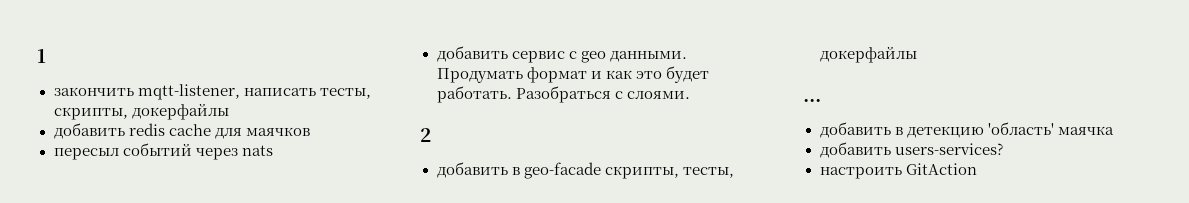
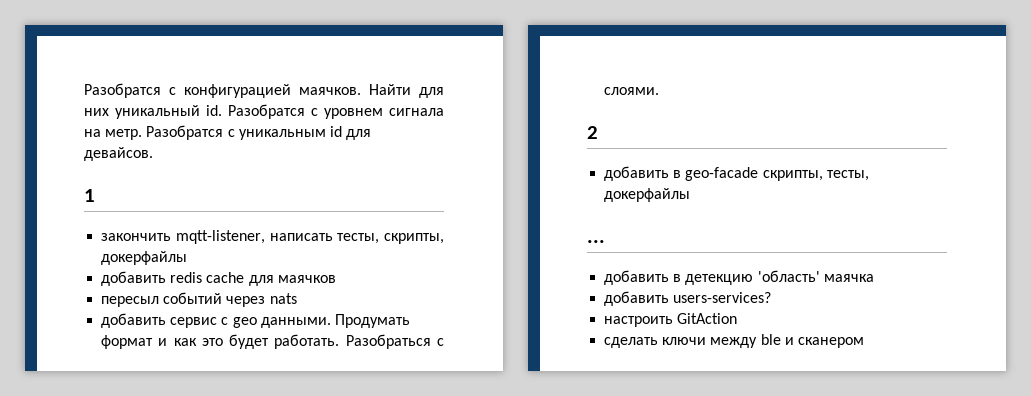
(37, 56) none -> [84,83,444,98] [84,104,444,119] [84,125,372,140] [84,147,153,161] Разобратся с конфигурацией маячков. Найти для них уникальный id. Разобратся с уровнем сигнала на метр. Разобратся с уникальным id для девайсов. //
(977, 169) none -> [604,334,864,348] // сделать ключи между ble и сканером

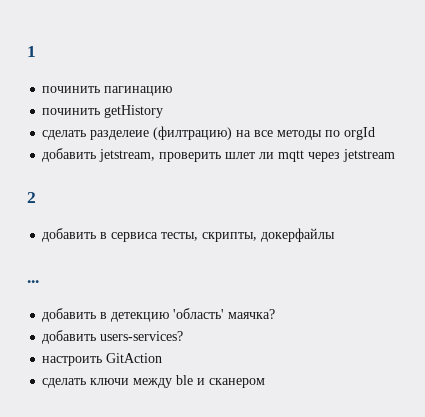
[84,83,444,98] [84,104,444,119] [84,125,372,140] [84,147,153,161] [84,189,95,202] [101,230,444,244] [101,251,188,265] [101,271,336,286] [101,292,297,307] [101,313,410,328] [101,334,444,349] [604,87,660,95] Разобратся с конфигурацией маячков. Найти для них уникальный id. Разобратся с уровнем сигнала на метр. Разобратся с уникальным id для девайсов. // 1 // закончить mqtt-listener, написать тесты, скрипты, докерфайлы // добавить redis cache для маячков // пересыл событий через nats // добавить сервис с geo данными. Продумать формат и как это будет работать. Разобраться с слоями. -> [27,46,36,57] [42,86,173,96] [42,105,164,118] [42,126,376,140] [42,148,396,162] 1 // починить пагинацию // починить getHistory // сделать разделеие (филтрацию) на все методы по orgId // добавить jetstream, проверить шлет ли mqtt через jetstream
[685,167,869,181] geo-facade скрипты, тесты, -> [111,232,258,242] сервиса тесты, скрипты,
[823,274,874,282] маячка -> [228,309,276,319] маячка?

